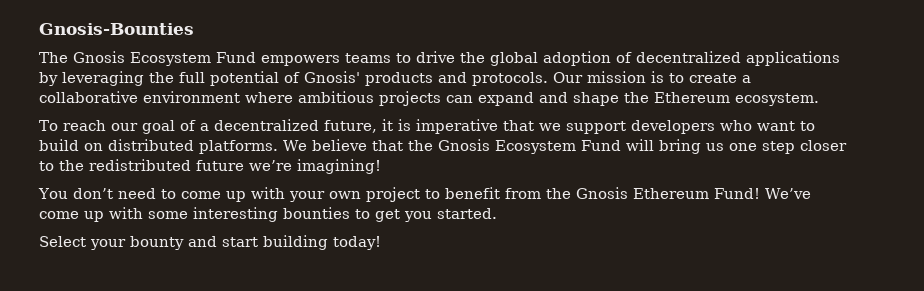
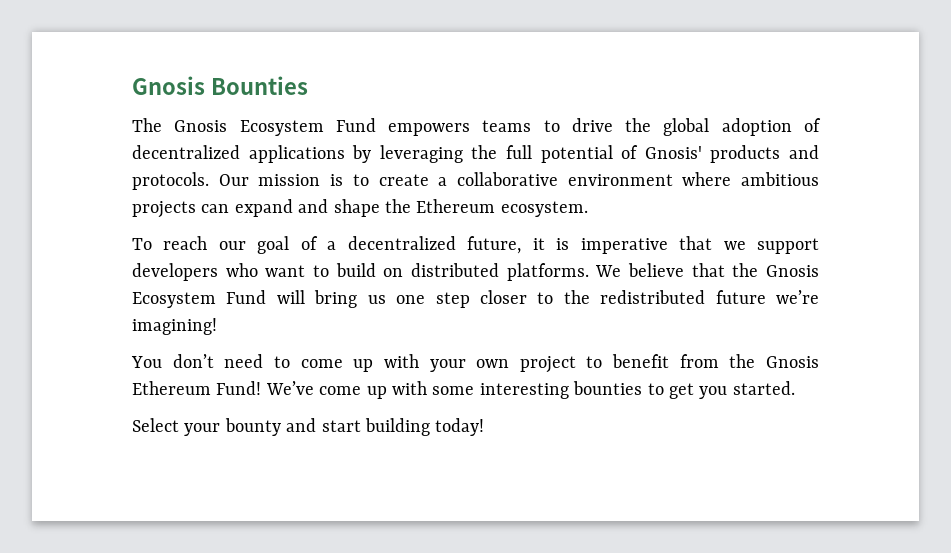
[39,23,194,35] Gnosis-Bounties -> [132,76,308,95] Gnosis Bounties

